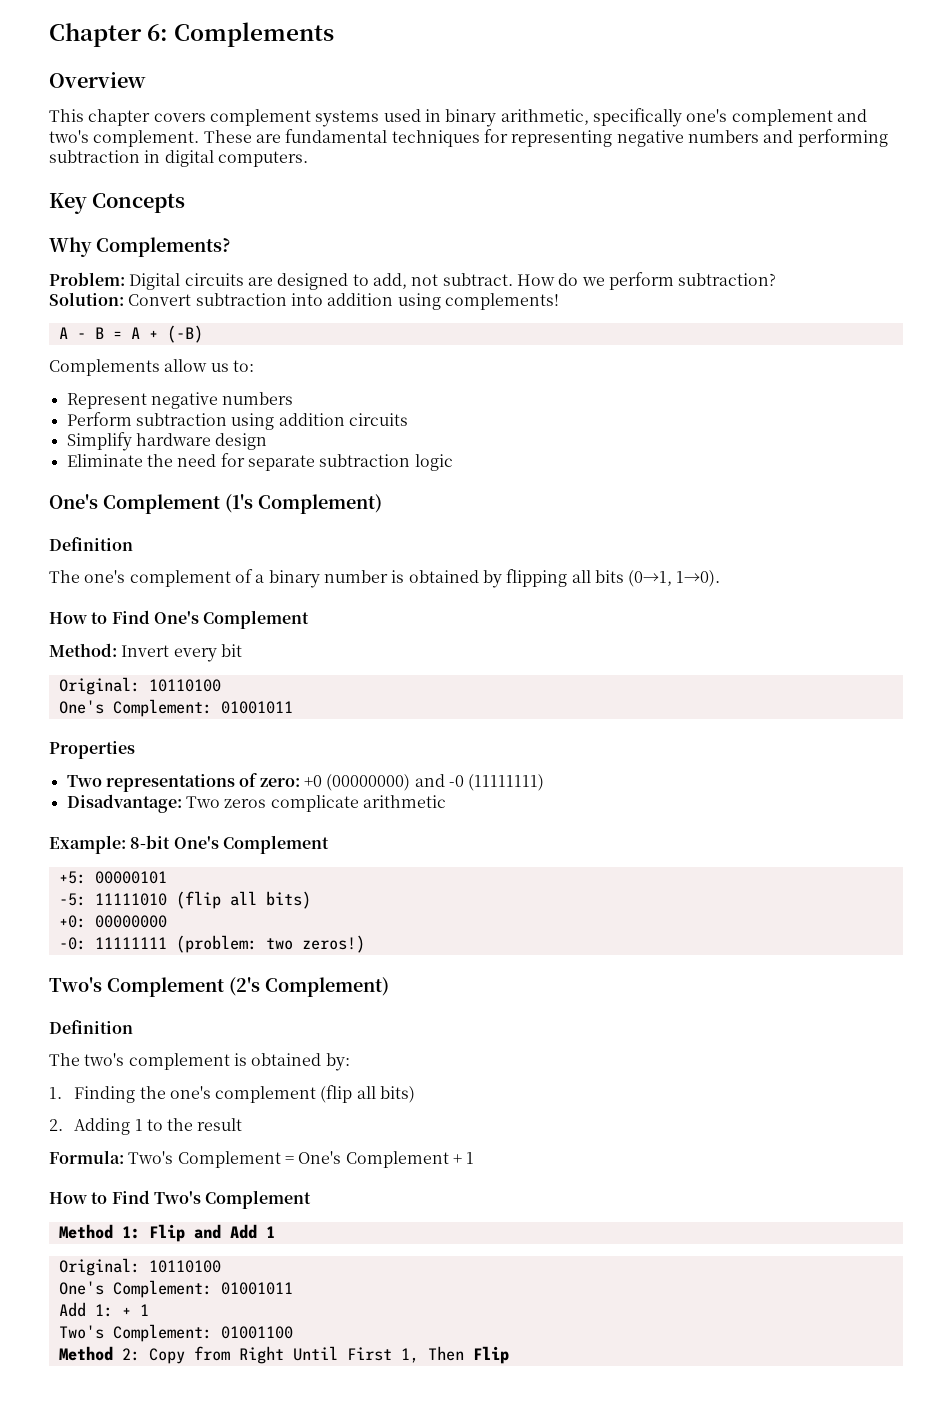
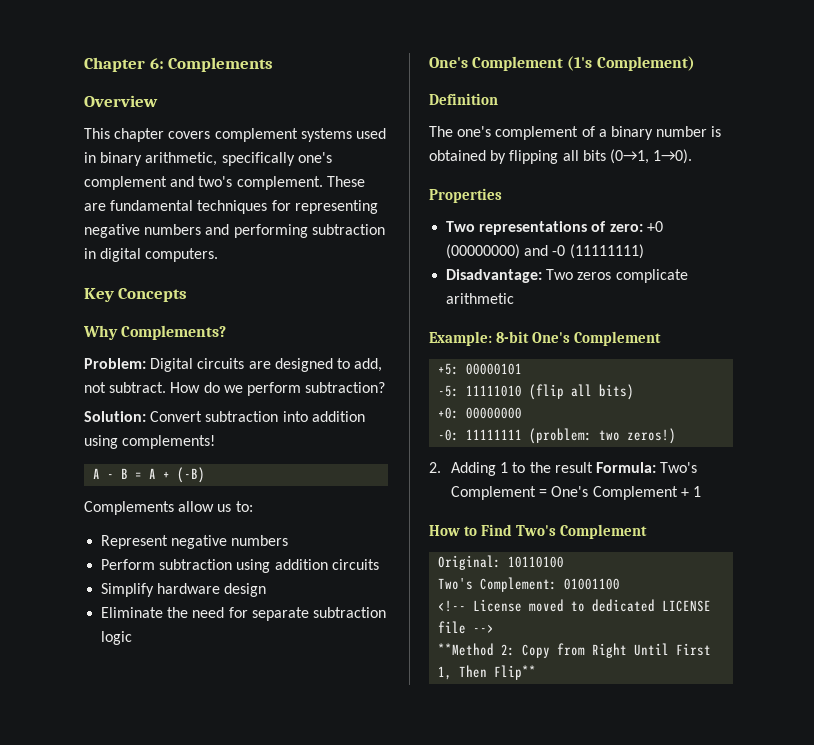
[49,610,310,629] [49,643,242,662] [58,677,221,695] [58,699,293,717] // How to Find One's Complement // Method: Invert every bit // Original: 10110100 // One's Complement: 01001011 -> (693, 156) none
[49,977,389,997] [49,1020,133,1034] [49,1053,350,1071] [49,1085,416,1103] // Two's Complement (2's Complement) // Definition // The two's complement is obtained by: // 1. Finding the one's complement (flip all bits) -> (677, 436) none
(243, 1124) // -> (593, 467) none
[58,1224,275,1242] [58,1258,221,1276] [58,1280,293,1298] [58,1302,149,1317] [58,1324,293,1342] [58,1346,113,1361] Method 1: Flip and Add 1 // Original: 10110100 // One's Complement: 01001011 // Add 1: + 1 // Two's Complement: 01001100 // Method -> [438,555,565,570] [438,577,621,592] [438,599,712,612] [438,621,495,634] [438,643,495,656] Original: 10110100 // Two's Complement: 01001100 // <!-- License moved to dedicated LICENSE file --> // **Method
[472,1346,509,1364] Flip -> [494,665,537,680] Flip**

